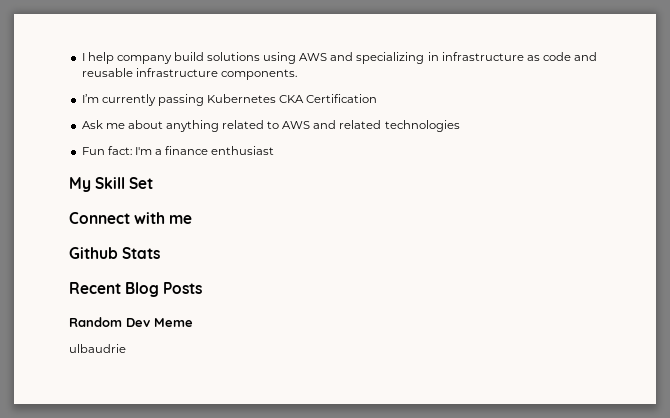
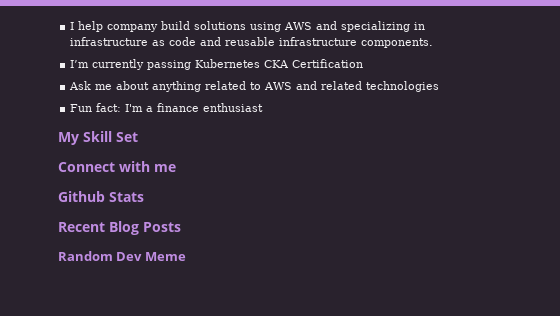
[69,344,126,353] // ulbaudrie -> (186, 256) none

